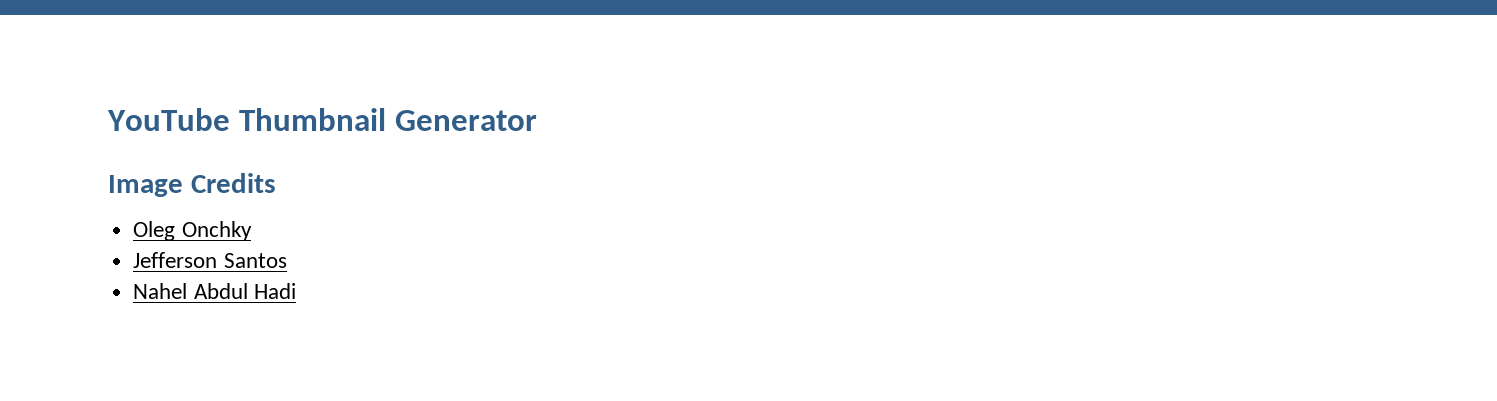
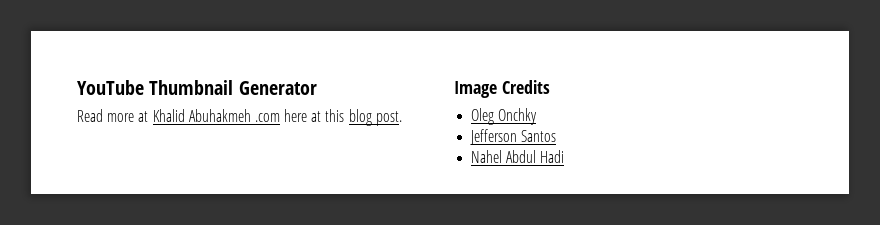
(537, 120) none -> [77,109,402,126] // Read more at Khalid Abuhakmeh .com here at this blog post.

